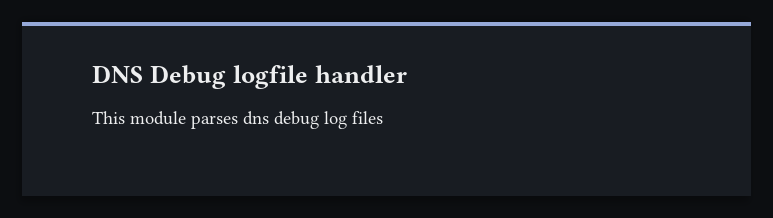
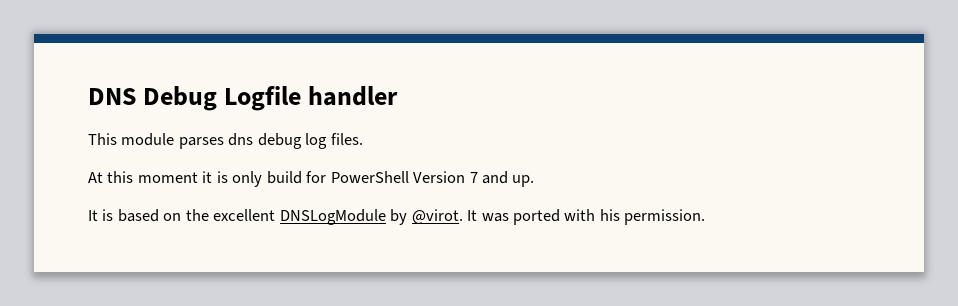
[233,65,309,89] logfile -> [224,86,302,111] Logfile
[352,111,383,124] files -> [330,133,363,145] [88,171,535,187] [88,209,706,225] files. // At this moment it is only build for PowerShell Version 7 and up. // It is based on the excellent DNSLogModule by @virot. It was ported with his permission.

